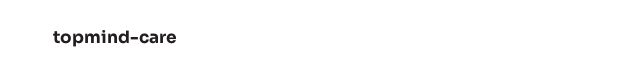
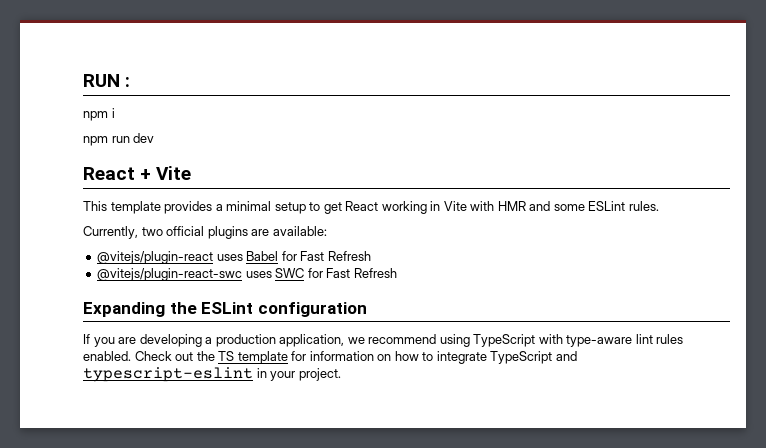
[53,29,177,47] topmind-care -> [83,74,131,87] [83,108,115,121] [83,133,155,146] [83,166,192,180] [83,201,659,214] [83,226,327,239] [97,251,371,264] [97,268,397,281] [83,302,367,317] [83,334,684,347] [83,351,577,364] [83,367,341,382] RUN : // npm i // npm run dev // React + Vite // This template provides a minimal setup to get React working in Vite with HMR and some ESLint rules. // Currently, two official plugins are available: // @vitejs/plugin-react uses Babel for Fast Refresh // @vitejs/plugin-react-swc uses SWC for Fast Refresh // Expanding the ESLint configuration // If you are developing a production application, we recommend using TypeScript with type-aware lint rules enabled. Check out the TS template for information on how to integrate TypeScript and typescript-eslint in your project.

